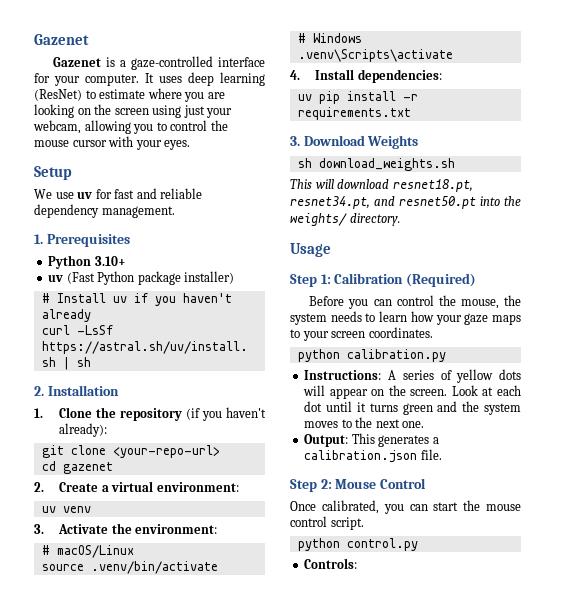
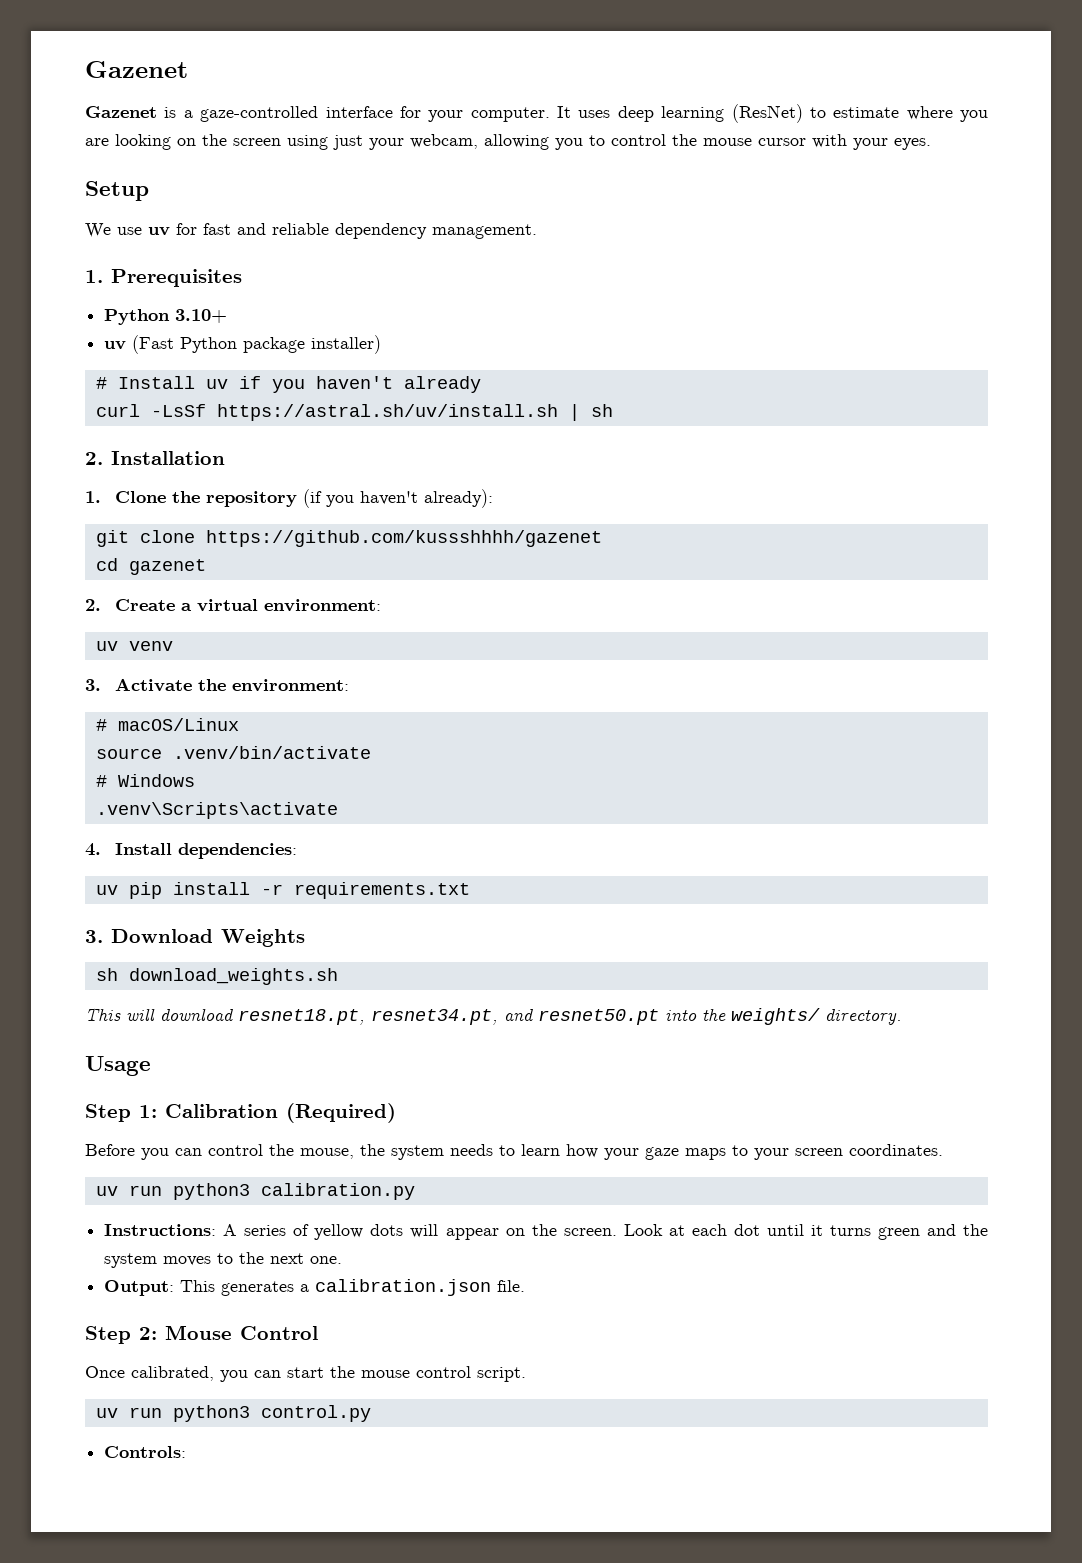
[112,445,220,458] <your-repo-url> -> [205,530,602,547] https://github.com/kussshhhh/gazenet
[297,349,340,362] python -> [95,1183,250,1200] uv run python3
[297,538,340,551] python -> [95,1405,250,1422] uv run python3

